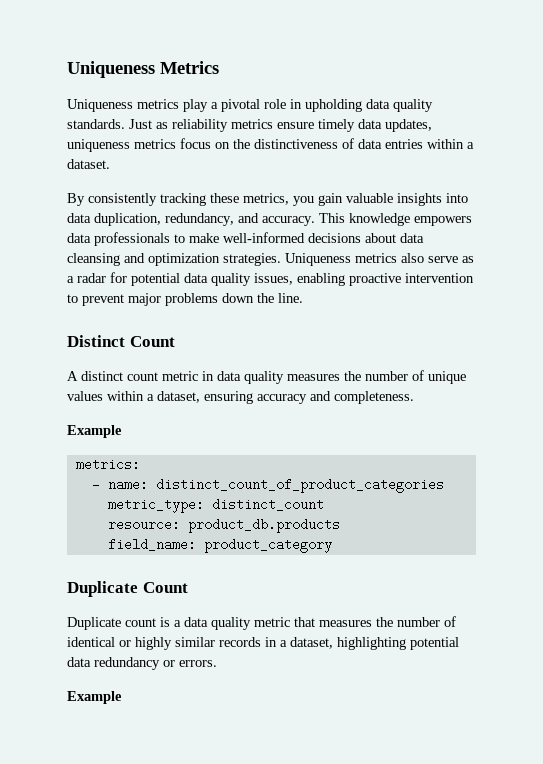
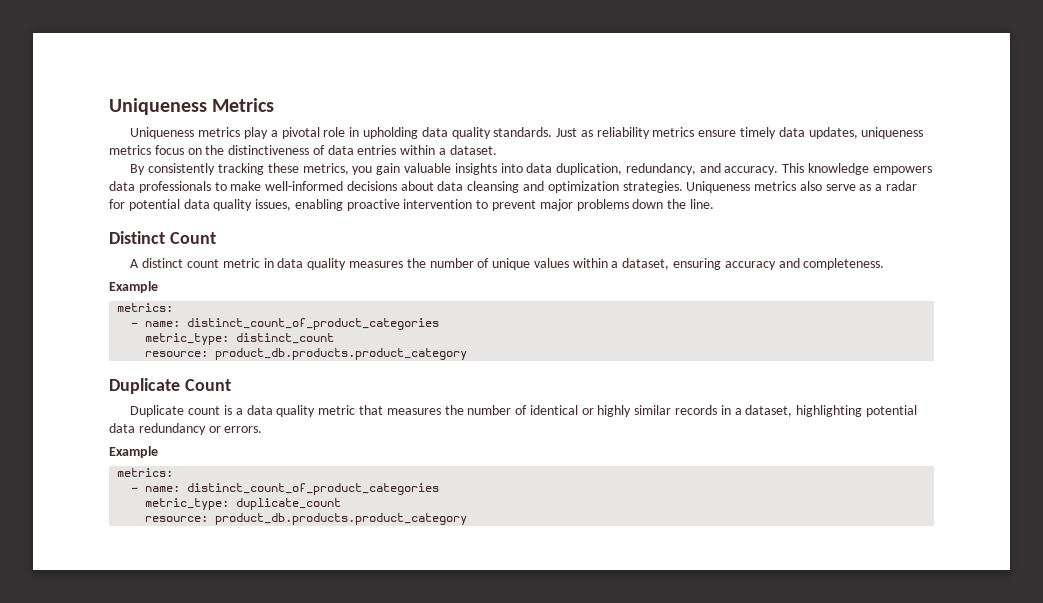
[187,518,340,533] [107,538,332,553] product_db.products // field_name: product_category -> [215,348,468,360] product_db.products.product_category
(122, 697) none -> [117,468,174,477] [131,483,440,495] [145,498,342,510] [145,513,468,525] // metrics: // - name: distinct_count_of_product_categories // metric_type: duplicate_count // resource: product_db.products.product_category

